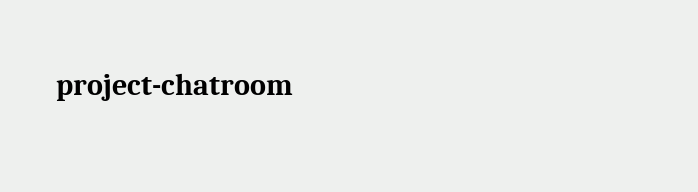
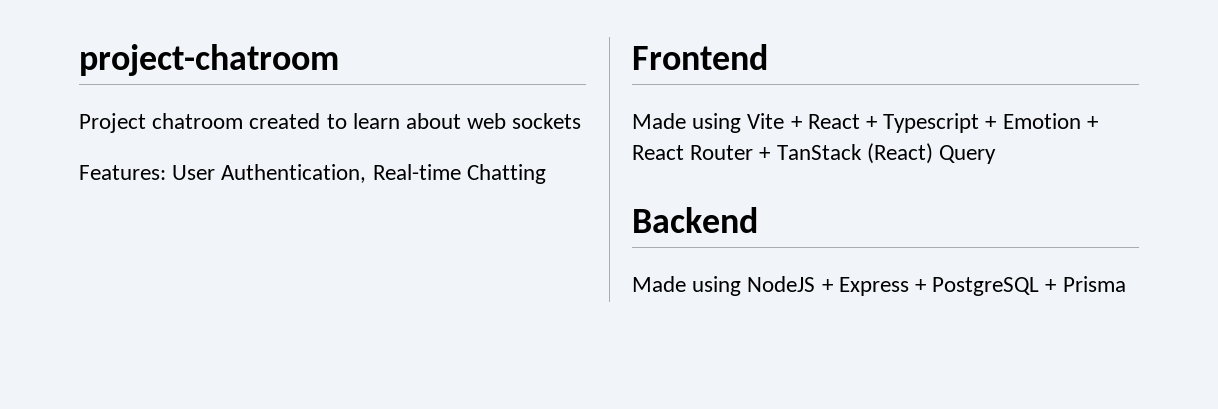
(293, 87) none -> [79,113,582,133] [79,164,546,184] [632,44,768,70] [632,113,1098,133] [632,143,997,164] [632,207,758,233] [632,276,1126,296] // Project chatroom created to learn about web sockets // Features: User Authentication, Real-time Chatting // Frontend // Made using Vite + React + Typescript + Emotion + React Router + TanStack (React) Query // Backend // Made using NodeJS + Express + PostgreSQL + Prisma

